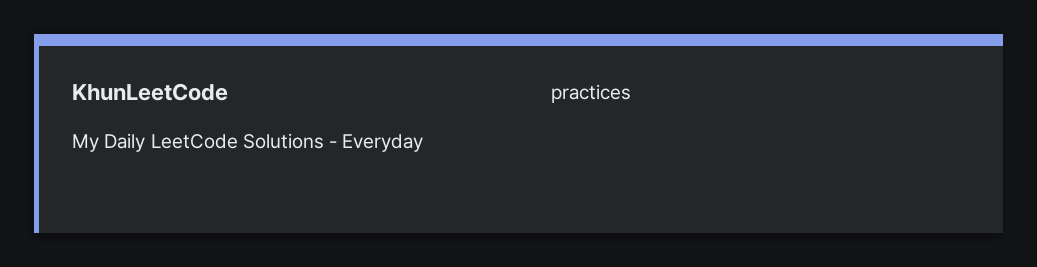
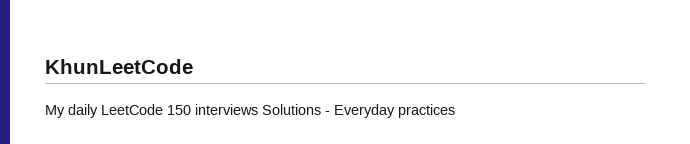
[104,133,238,152] Daily LeetCode -> [68,104,258,118] daily LeetCode 150 interviews

